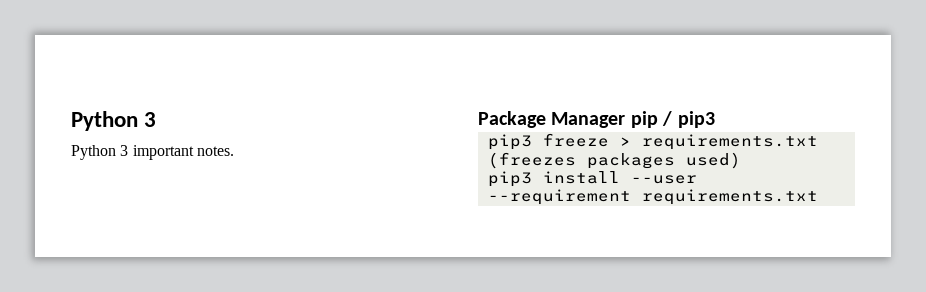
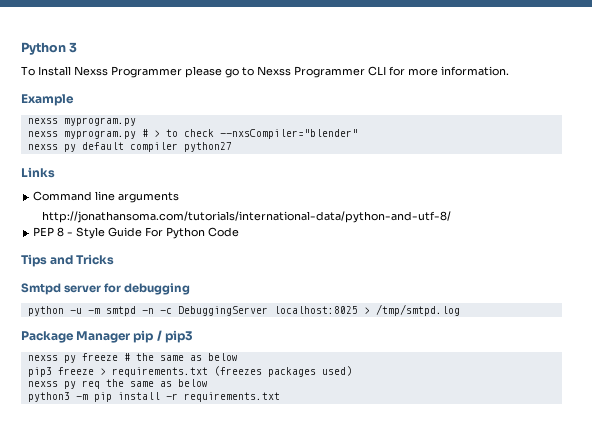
[71,145,234,160] Python 3 important notes. -> [21,66,509,78] [21,94,74,106] [27,117,136,126] [27,129,358,139] [27,142,232,152] [21,167,55,178] [33,191,180,203] [41,211,451,223] [33,227,240,239] [21,254,115,267] [21,283,191,295] [27,304,460,316] To Install Nexss Programmer please go to Nexss Programmer CLI for more information. // Example // nexss myprogram.py // nexss myprogram.py # > to check --nxsCompiler="blender" // nexss py default compiler python27 // Links // Command line arguments // http://jonathansoma.com/tutorials/international-data/python-and-utf-8/ // PEP 8 - Style Guide For Python Code // Tips and Tricks // Smtpd server for debugging // python -u -m smtpd -n -c DebuggingServer localhost:8025 > /tmp/smtpd.log
(715, 119) none -> [27,353,238,363] // nexss py freeze # the same as below
[487,171,697,187] [487,189,631,205] pip3 install --user --requirement -> [27,379,208,389] [27,392,178,402] nexss py req the same as below // python3 -m pip install -r

